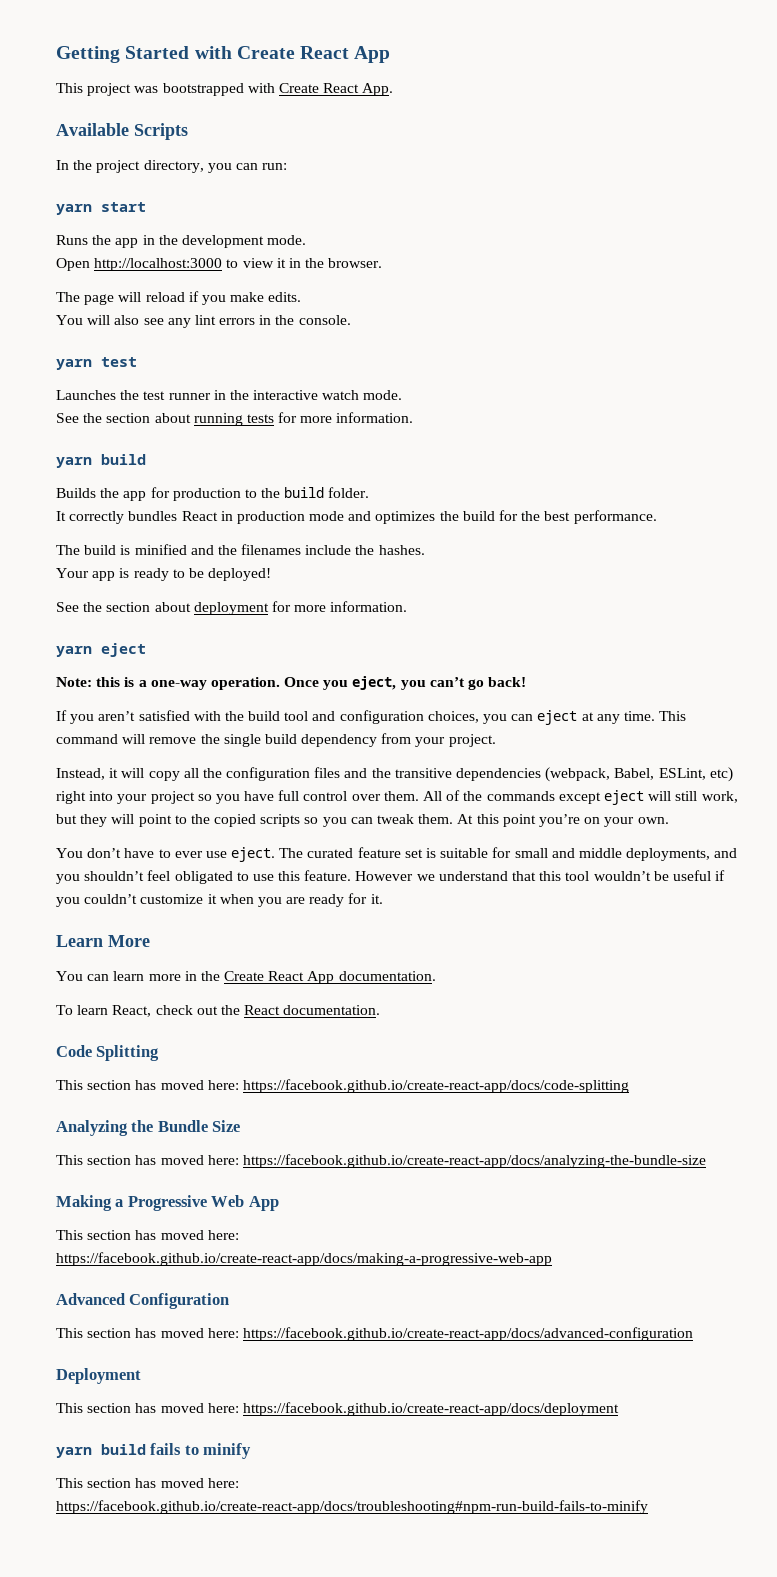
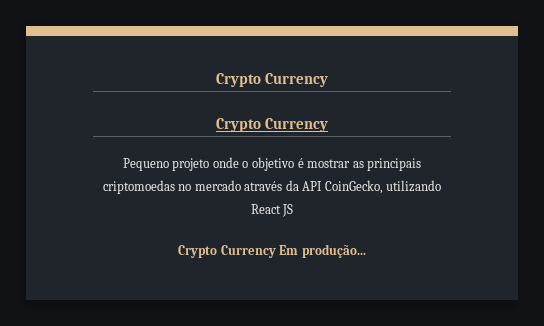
[56,46,391,63] [56,83,394,96] [56,123,188,140] [56,160,288,173] [56,202,146,215] [56,235,307,248] [56,258,383,271] [56,291,302,305] [56,315,351,328] [56,357,137,370] [56,390,403,400] [56,412,414,426] [56,454,146,468] [56,487,370,501] [56,510,657,524] [56,544,425,555] [56,568,272,581] [56,601,408,615] [56,643,146,657] [56,676,527,690] [56,710,687,725] [56,733,496,747] [56,767,733,782] [56,790,738,805] [56,814,669,827] [56,847,738,862] [56,870,726,884] [56,893,383,907] [56,935,150,947] [56,971,436,984] [56,1005,381,1017] [56,1045,160,1061] [56,1079,629,1093] [56,1120,241,1136] [56,1154,706,1168] [56,1195,279,1211] [56,1230,239,1240] [56,1252,552,1266] [56,1293,230,1309] [56,1327,693,1341] [56,1368,141,1384] [56,1402,619,1416] [56,1443,252,1459] [56,1478,239,1488] [56,1500,648,1514] Getting Started with Create React App // This project was bootstrapped with Create React App. // Available Scripts // In the project directory, you can run: // yarn start // Runs the app in the development mode. // Open http://localhost:3000 to view it in the browser. // The page will reload if you make edits. // You will also see any lint errors in the console. // yarn test // Launches the test runner in the interactive watch mode. // See the section about running tests for more information. // yarn build // Builds the app for production to the build folder. // It correctly bundles React in production mode and optimizes the build for the best performance. // The build is minified and the filenames include the hashes. // Your app is ready to be deployed! // See the section about deployment for more information. // yarn eject // Note: this is a one-way operation. Once you eject, you can’t go back! // If you aren’t satisfied with the build tool and configuration choices, you can eject at any time. This command will remove the single build dependency from your project. // Instead, it will copy all the configuration files and the transitive dependencies (webpack, Babel, ESLint, etc) right into your project so you have full control over them. All of the commands except eject will still work, but they will point to the copied scripts so you can tweak them. At this point you’re on your own. // You don’t have to ever use eject. The curated feature set is suitable for small and middle deployments, and you shouldn’t feel obligated to use this feature. However we understand that this tool wouldn’t be useful if you couldn’t customize it when you are ready for it. // Learn More // You can learn more in the Create React App documentation. // To learn React, check out the React documentation. // Code Splitting // This section has moved here: https://facebook.github.io/create-react-app/docs/code-splitting // Analyzing the Bundle Size // This section has moved here: https://facebook.github.io/create-react-app/docs/analyzing-the-bundle-size // Making a Progressive Web App // This section has moved here: https://facebook.github.io/create-react-app/docs/making-a-progressive-web-app // Advanced Configuration // This section has moved here: https://facebook.github.io/create-react-app/docs/advanced-configuration // Deployment // This section has moved here: https://facebook.github.io/create-react-app/docs/deployment // yarn build fails to minify // This section has moved here: https://facebook.github.io/create-react-app/docs/troubleshooting#npm-run-build-fails-to-minify -> [215,73,329,87] [215,118,329,132] [122,157,422,171] [102,180,442,194] [250,204,294,217] [178,244,366,258] Crypto Currency // Crypto Currency // Pequeno projeto onde o objetivo é mostrar as principais criptomoedas no mercado através da API CoinGecko, utilizando React JS // Crypto Currency Em produção...

